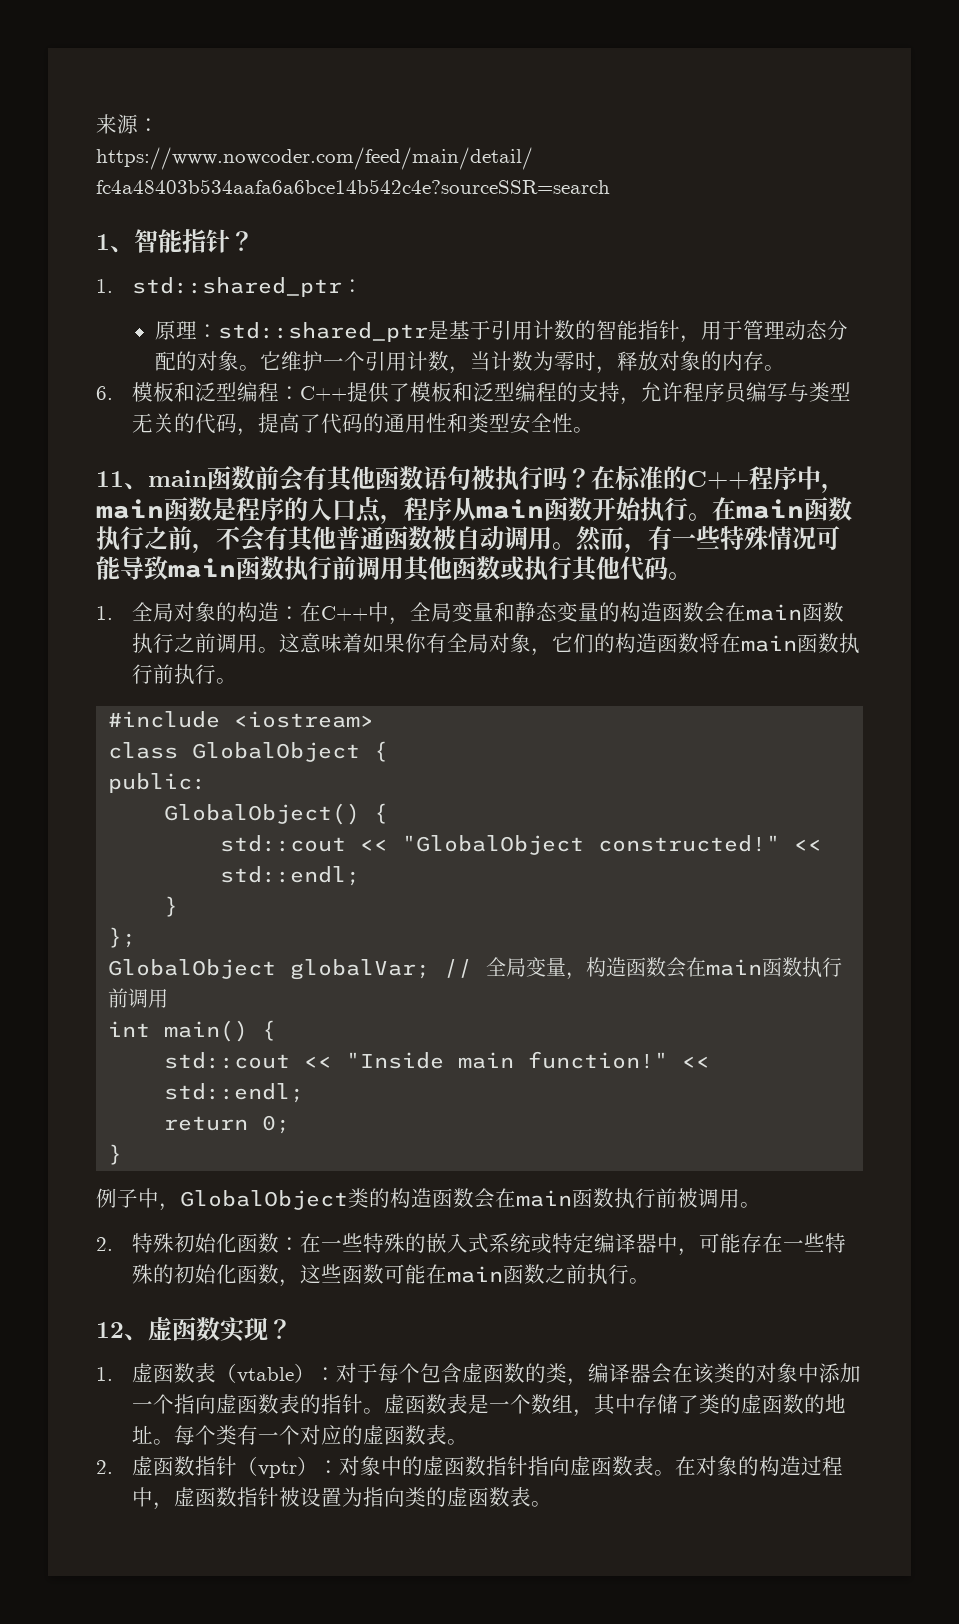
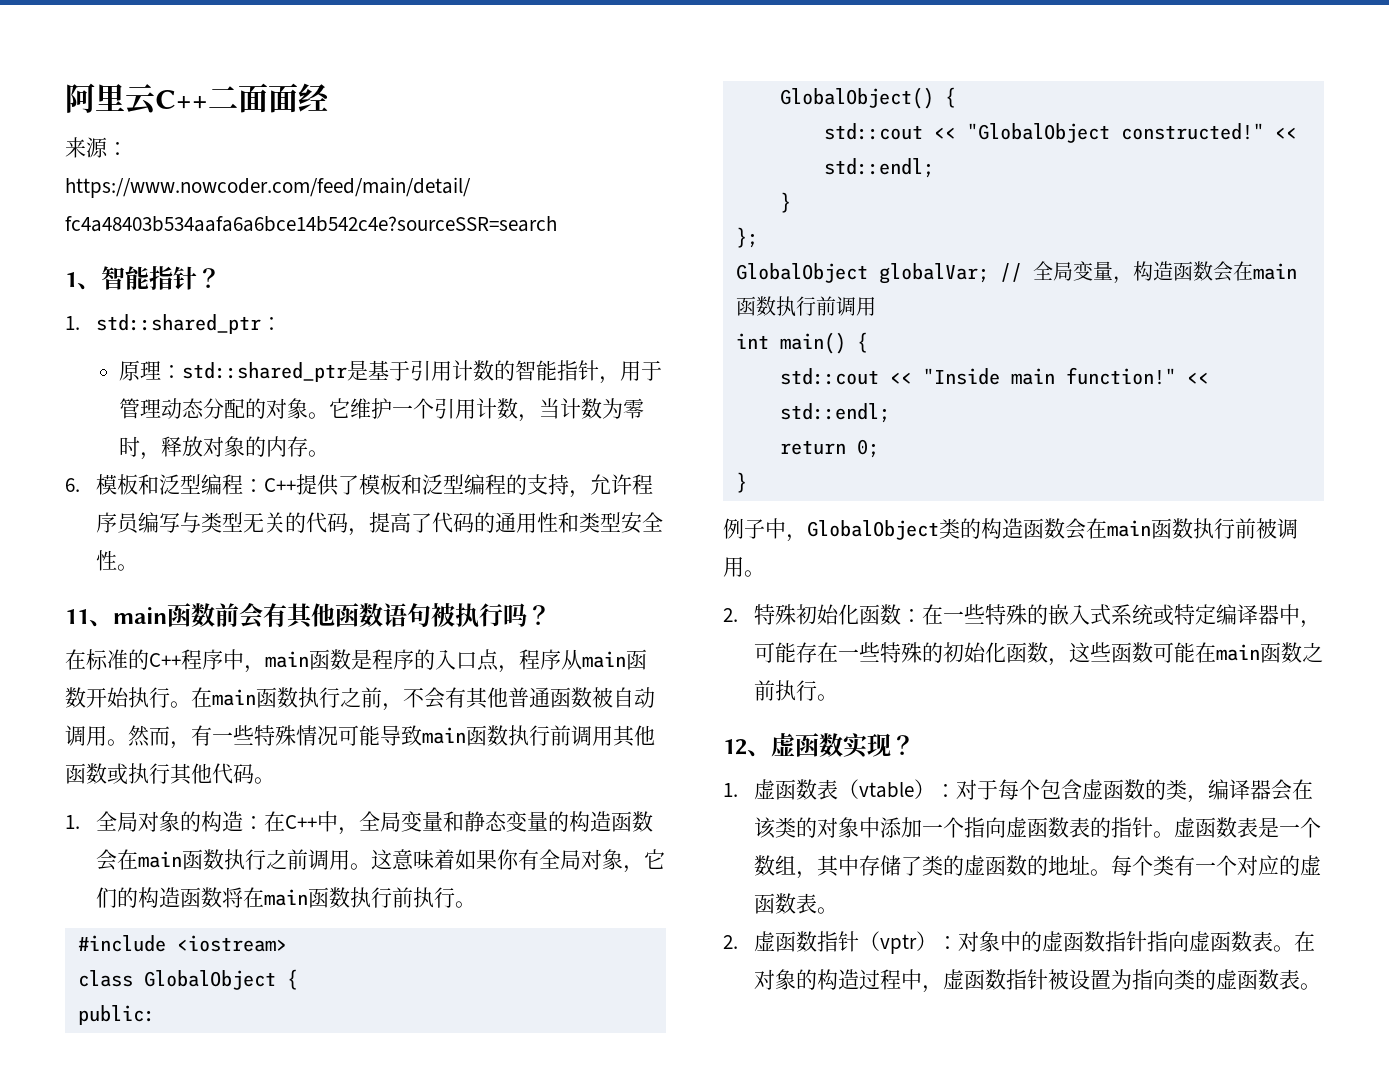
(96, 124) none -> [65,83,329,116] 阿里云C++二面面经 //
(591, 478) none -> (551, 615) //

